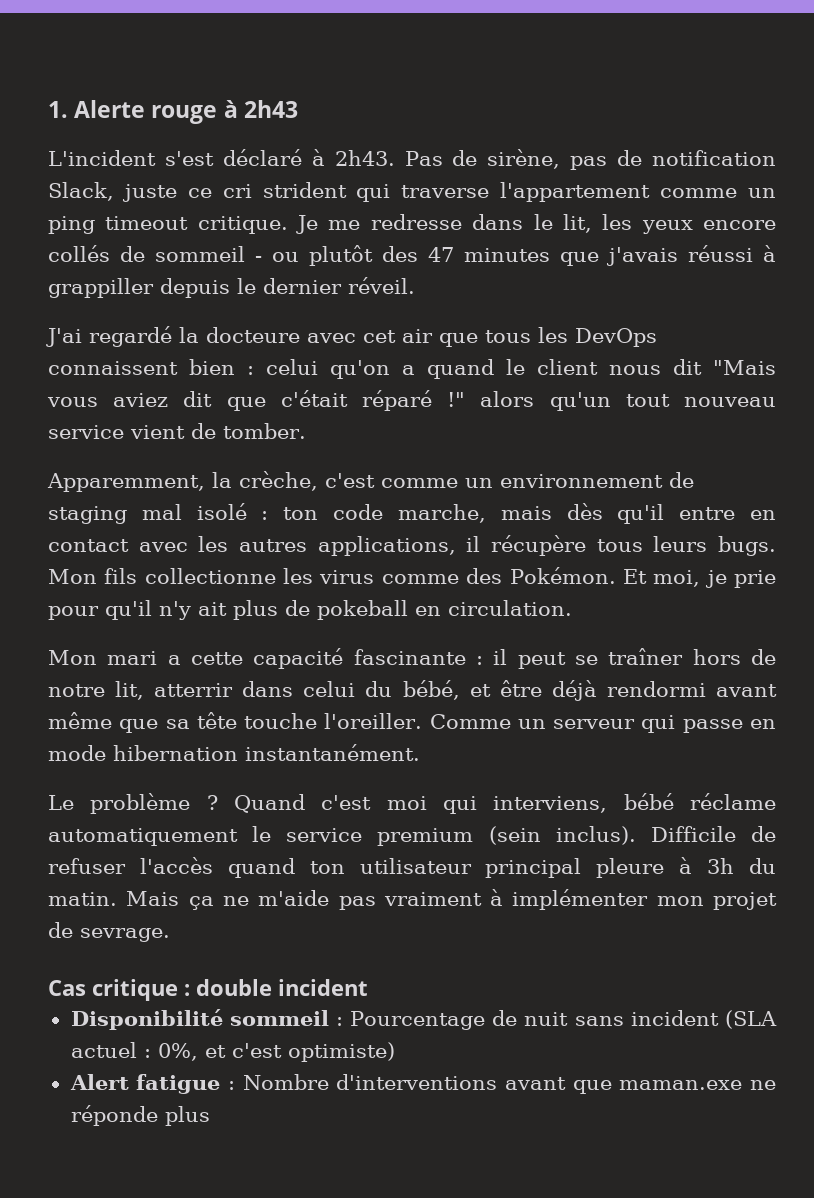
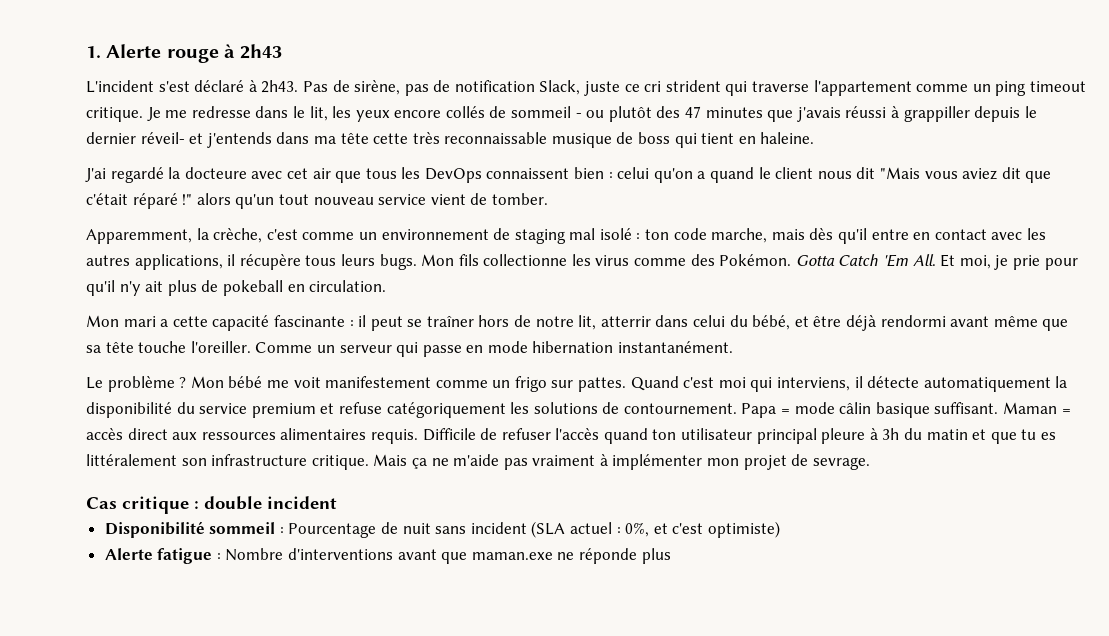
[348,277,415,294] réveil. -> [140,132,815,148] réveil- et j'entends dans ma tête cette très reconnaissable musique de boss qui tient en haleine.
(616, 575) none -> [795,254,936,267] Gotta Catch 'Em All.
(218, 802) none -> [190,376,627,392] Mon bébé me voit manifestement comme un frigo sur pattes.
[623,793,776,810] [48,826,636,846] bébé réclame automatiquement le service premium (sein inclus). -> [854,376,1068,392] [86,402,1071,418] [86,428,418,444] il détecte automatiquement la disponibilité du service premium et refuse catégoriquement les solutions de contournement. Papa = mode câlin basique suffisant. Maman = accès direct aux ressources alimentaires requis.
[48,892,117,906] matin. -> [926,429,1056,444] [86,454,369,470] matin et que tu es littéralement son infrastructure critique.
[69,1074,129,1090] Alert -> [104,548,153,560] Alerte

